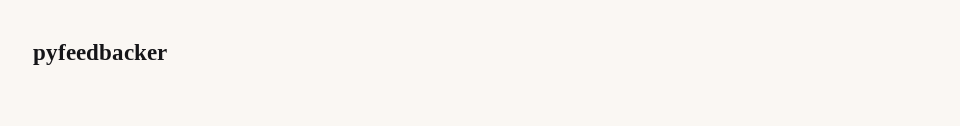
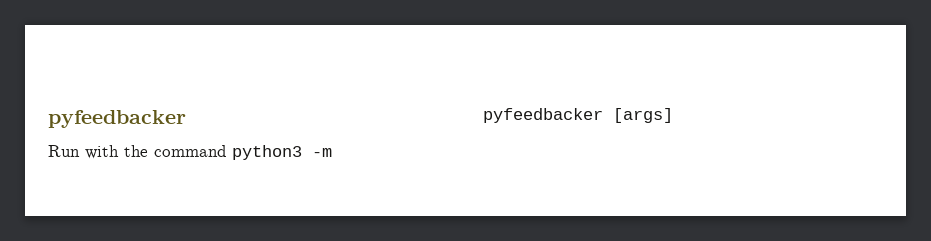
[33,44,167,65] pyfeedbacker -> [48,110,186,128] [48,145,332,160] [483,108,673,123] pyfeedbacker // Run with the command python3 -m pyfeedbacker [args]

